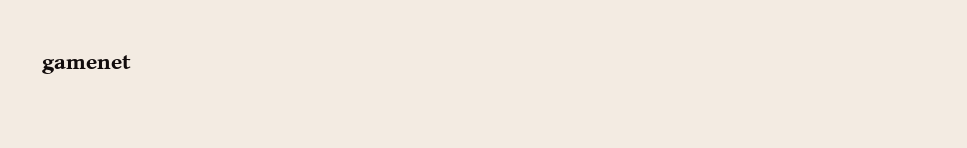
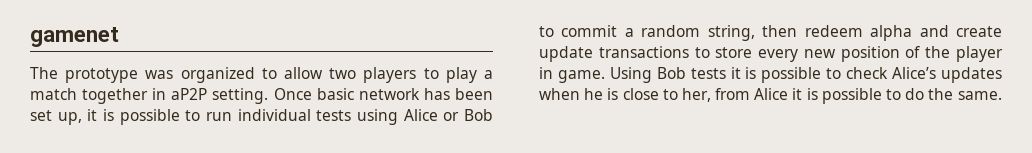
(131, 64) none -> [30,67,493,83] [30,88,493,104] [30,109,494,125] [539,25,1002,41] [539,46,1003,62] [539,67,1003,83] [539,88,1002,104] // The prototype was organized to allow two players to play a match together in aP2P setting. Once basic network has been set up, it is possible to run individual tests using Alice or Bob to commit a random string, then redeem alpha and create update transactions to store every new position of the player in game. Using Bob tests it is possible to check Alice’s updates when he is close to her, from Alice it is possible to do the same.

